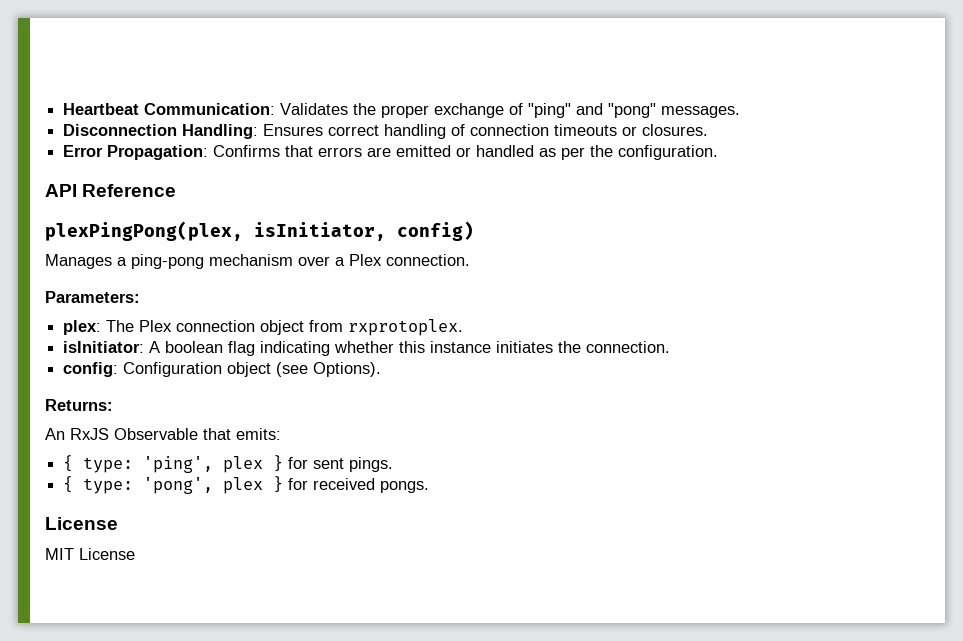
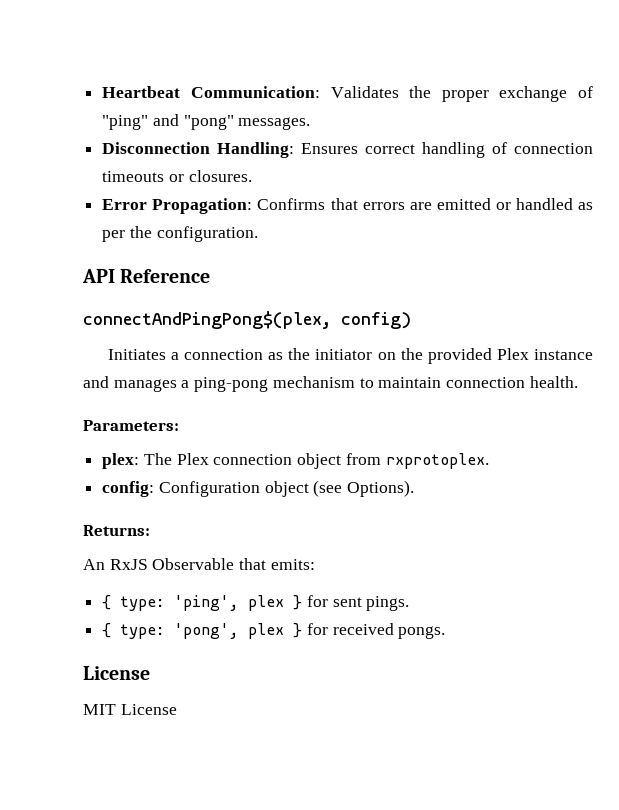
[45,221,386,241] plexPingPong(plex, isInitiator, -> [83,311,331,329] connectAndPingPong$(plex,
[45,254,470,269] Manages a ping-pong mechanism over a Plex connection. -> [107,348,593,364] [83,376,578,392] Initiates a connection as the initiator on the provided Plex instance and manages a ping-pong mechanism to maintain connection health.
[63,341,671,356] // isInitiator: A boolean flag indicating whether this instance initiates the connection. -> (489, 461) none

